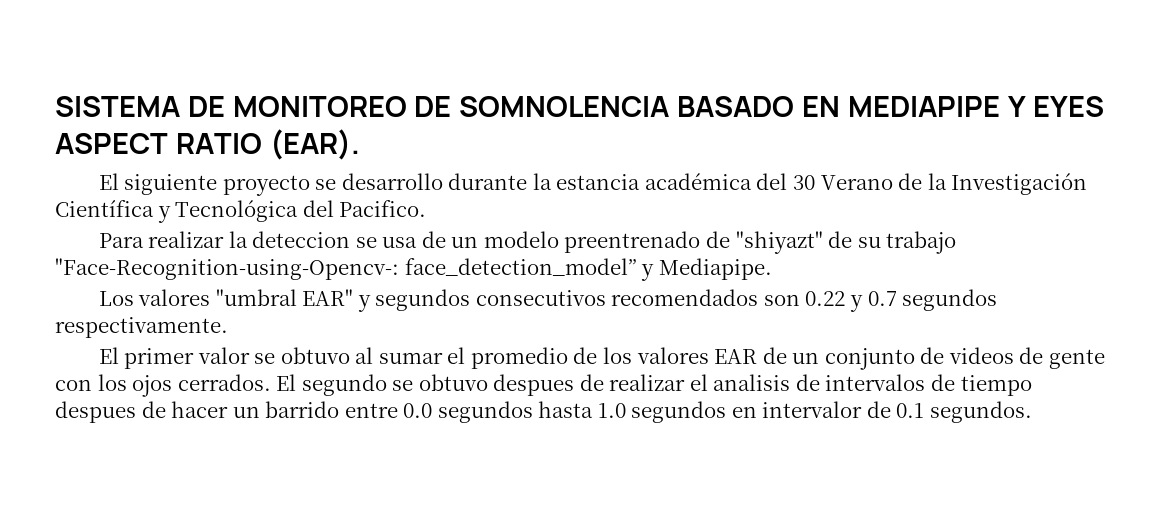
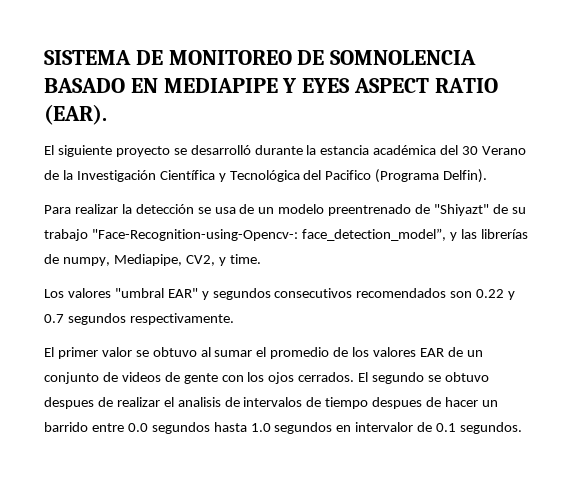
[341,173,443,190] desarrollo -> [190,145,251,155] desarrolló
[339,200,427,217] Pacifico. -> [325,169,488,183] Pacifico (Programa Delfin).
[252,231,351,248] deteccion -> [135,204,194,214] detección
[735,231,823,254] "shiyazt" -> [434,204,490,216] "Shiyazt"
[404,258,772,281] face_detection_model” y Mediapipe. -> [301,228,528,241] [44,254,261,266] face_detection_model”, y las librerías de numpy, Mediapipe, CV2, y time.

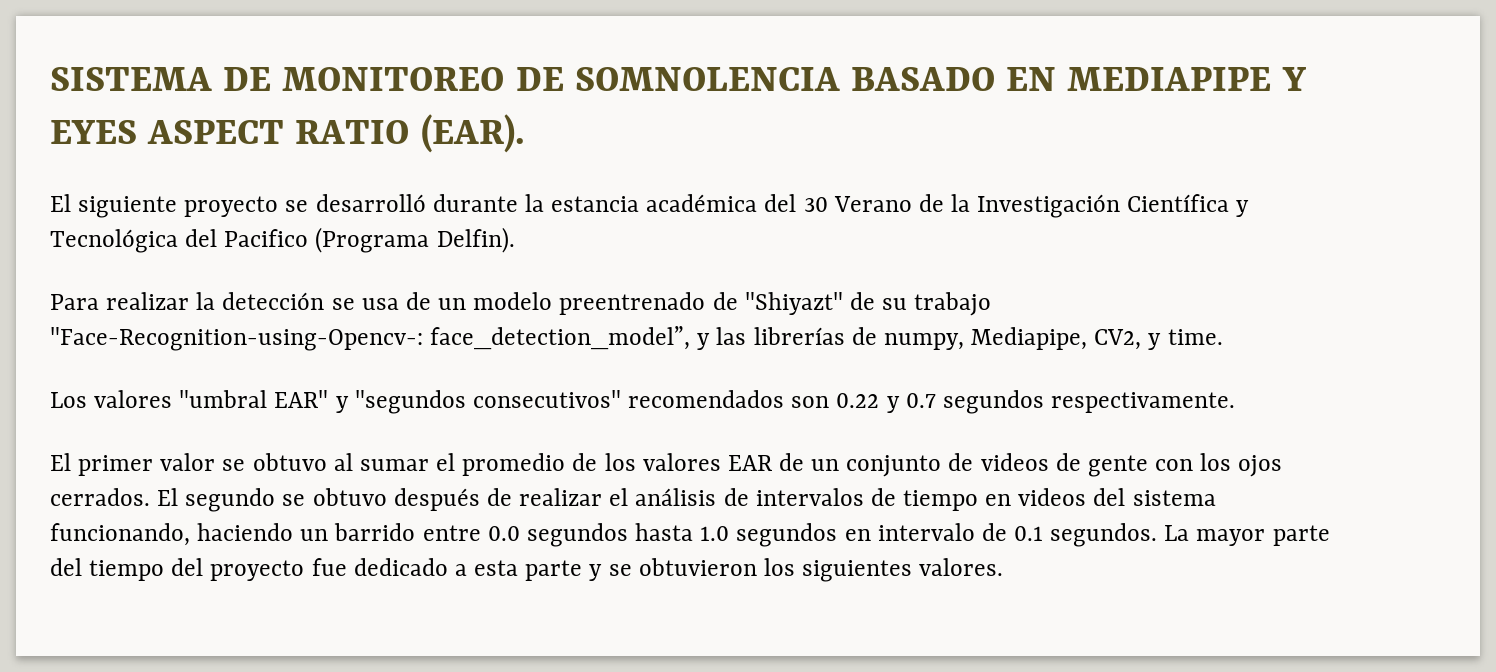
[212,288,353,300] segundos consecutivos -> [354,390,621,414] "segundos consecutivos"
[44,397,94,409] despues -> [393,488,480,511] después
[177,397,221,407] analisis -> [635,488,717,506] análisis
[372,397,479,409] despues de hacer -> [985,488,1216,506] [50,523,294,546] en videos del sistema funcionando, haciendo
[355,422,414,432] intervalor -> [877,523,975,541] intervalo
(523, 428) none -> [1164,525,1330,546] [50,558,1004,582] La mayor parte del tiempo del proyecto fue dedicado a esta parte y se obtuvieron los siguientes valores.

